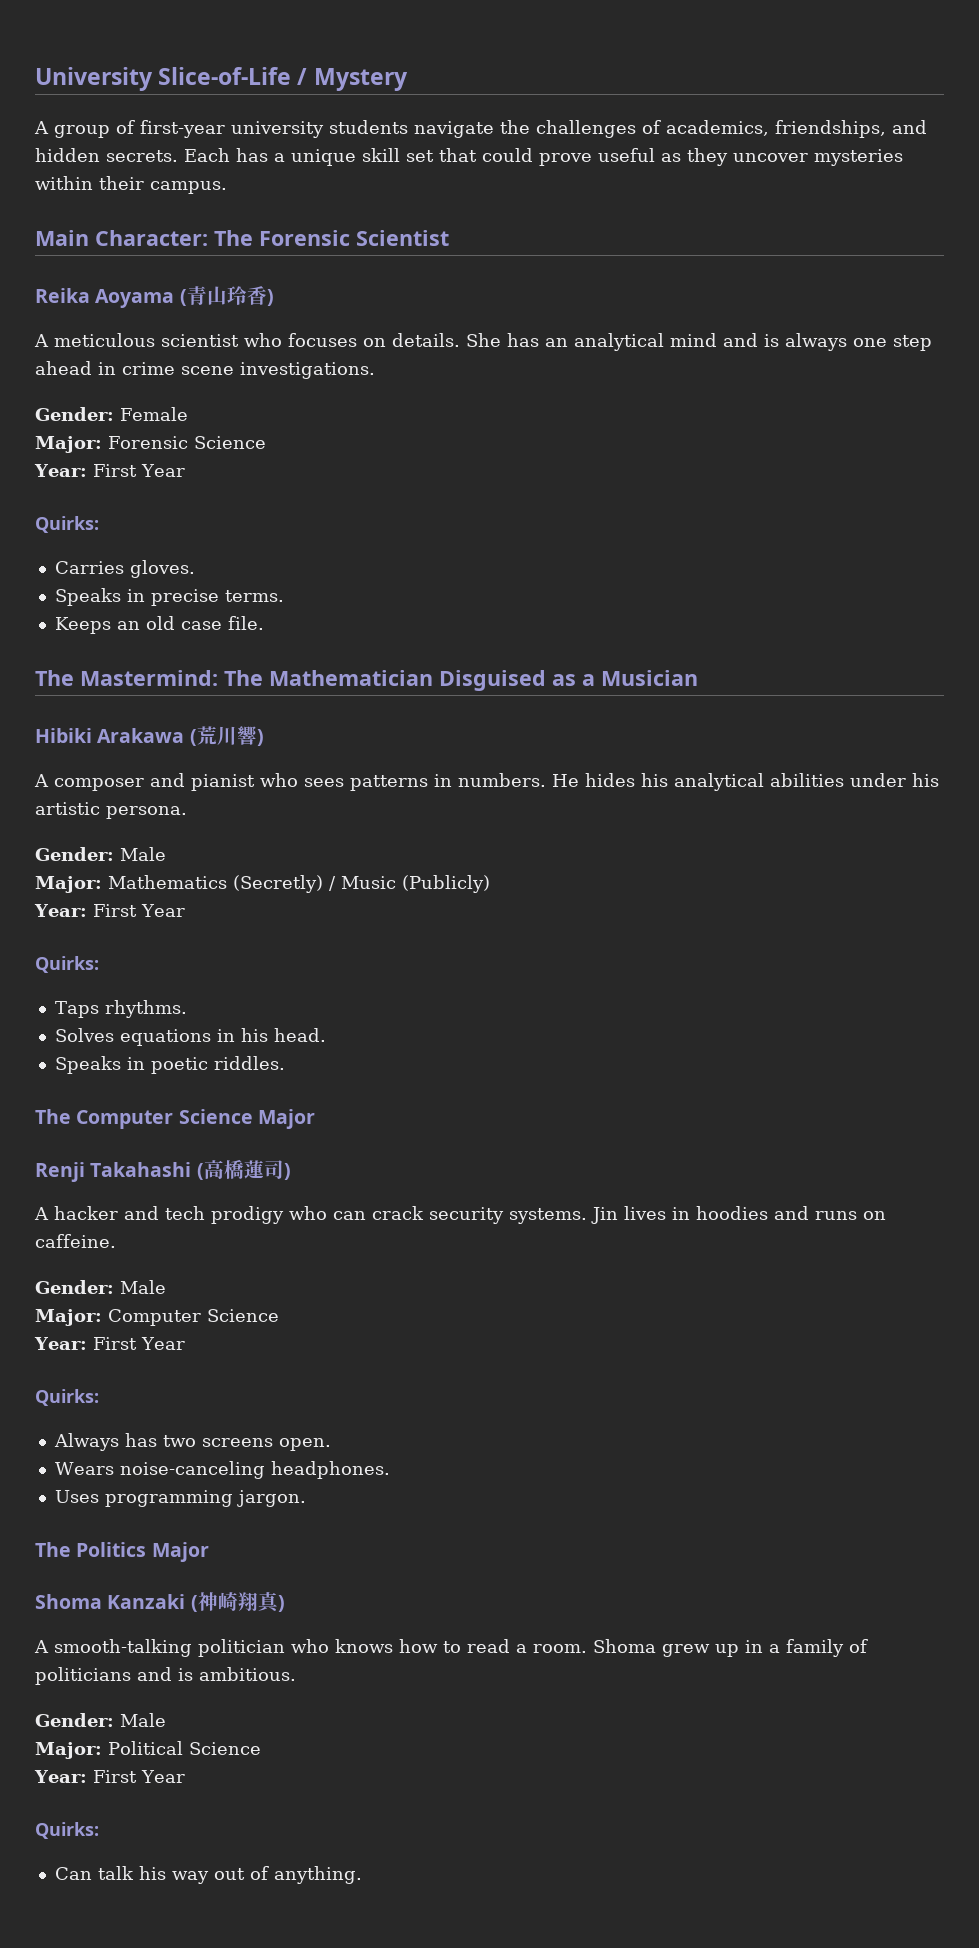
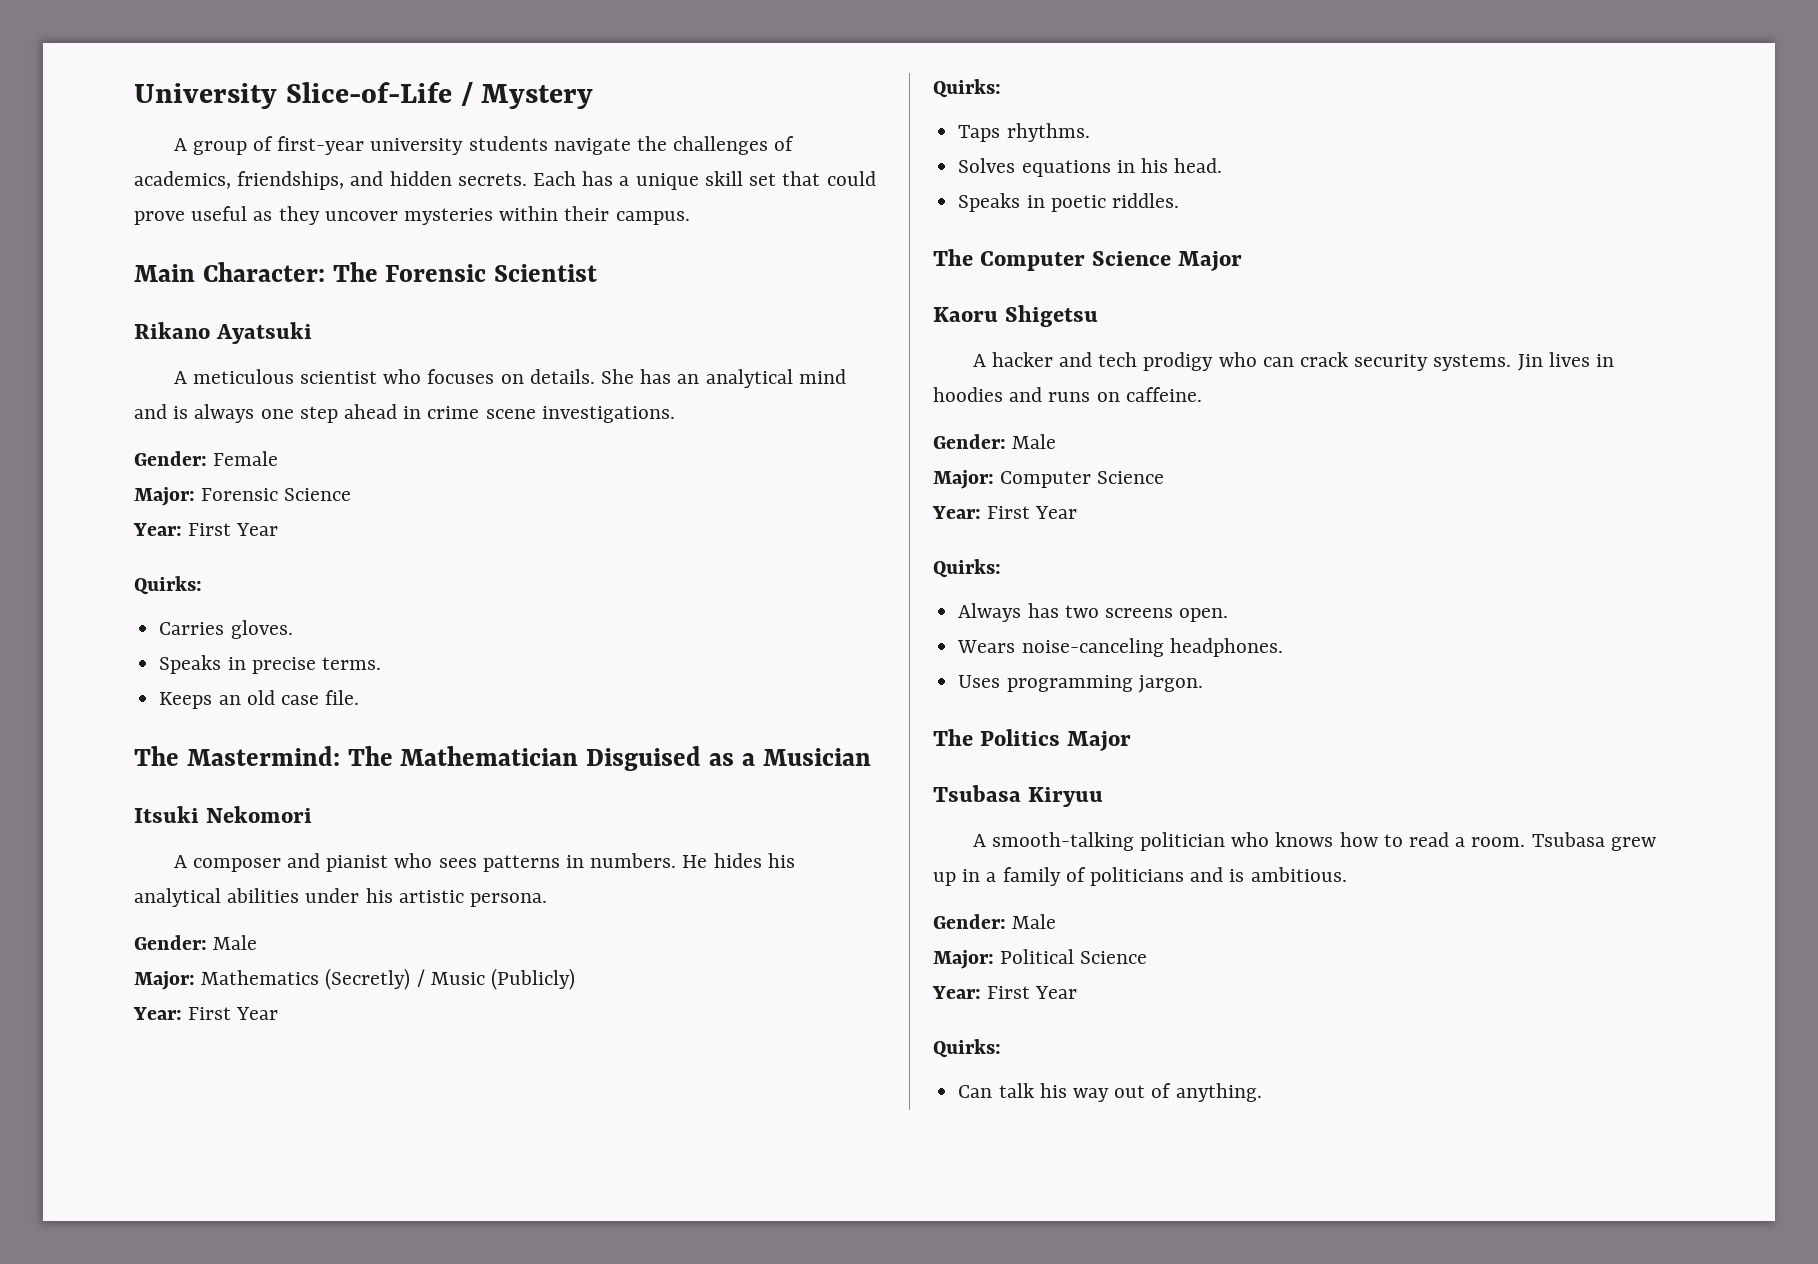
[35,286,274,308] Reika Aoyama (青山玲香) -> [134,322,313,344] Rikano Ayatsuki
[35,726,264,746] Hibiki Arakawa (荒川響) -> [134,806,313,823] Itsuki Nekomori
[35,1159,291,1182] Renji Takahashi (高橋蓮司) -> [933,305,1099,327] Kaoru Shigetsu
[35,1592,285,1613] Shoma Kanzaki (神崎翔真) -> [933,785,1104,807] Tsubasa Kiryuu
[593,1639,656,1653] Shoma -> [1531,832,1605,847] Tsubasa

